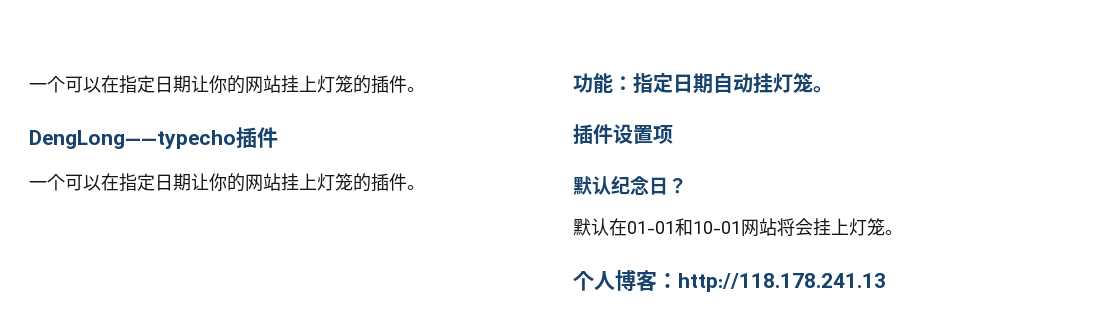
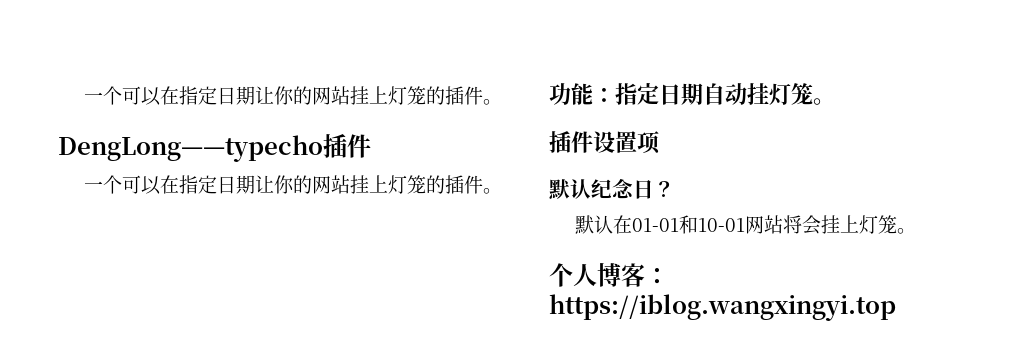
[678,273,886,292] http://118.178.241.13 -> [549,294,896,321] https://iblog.wangxingyi.top

